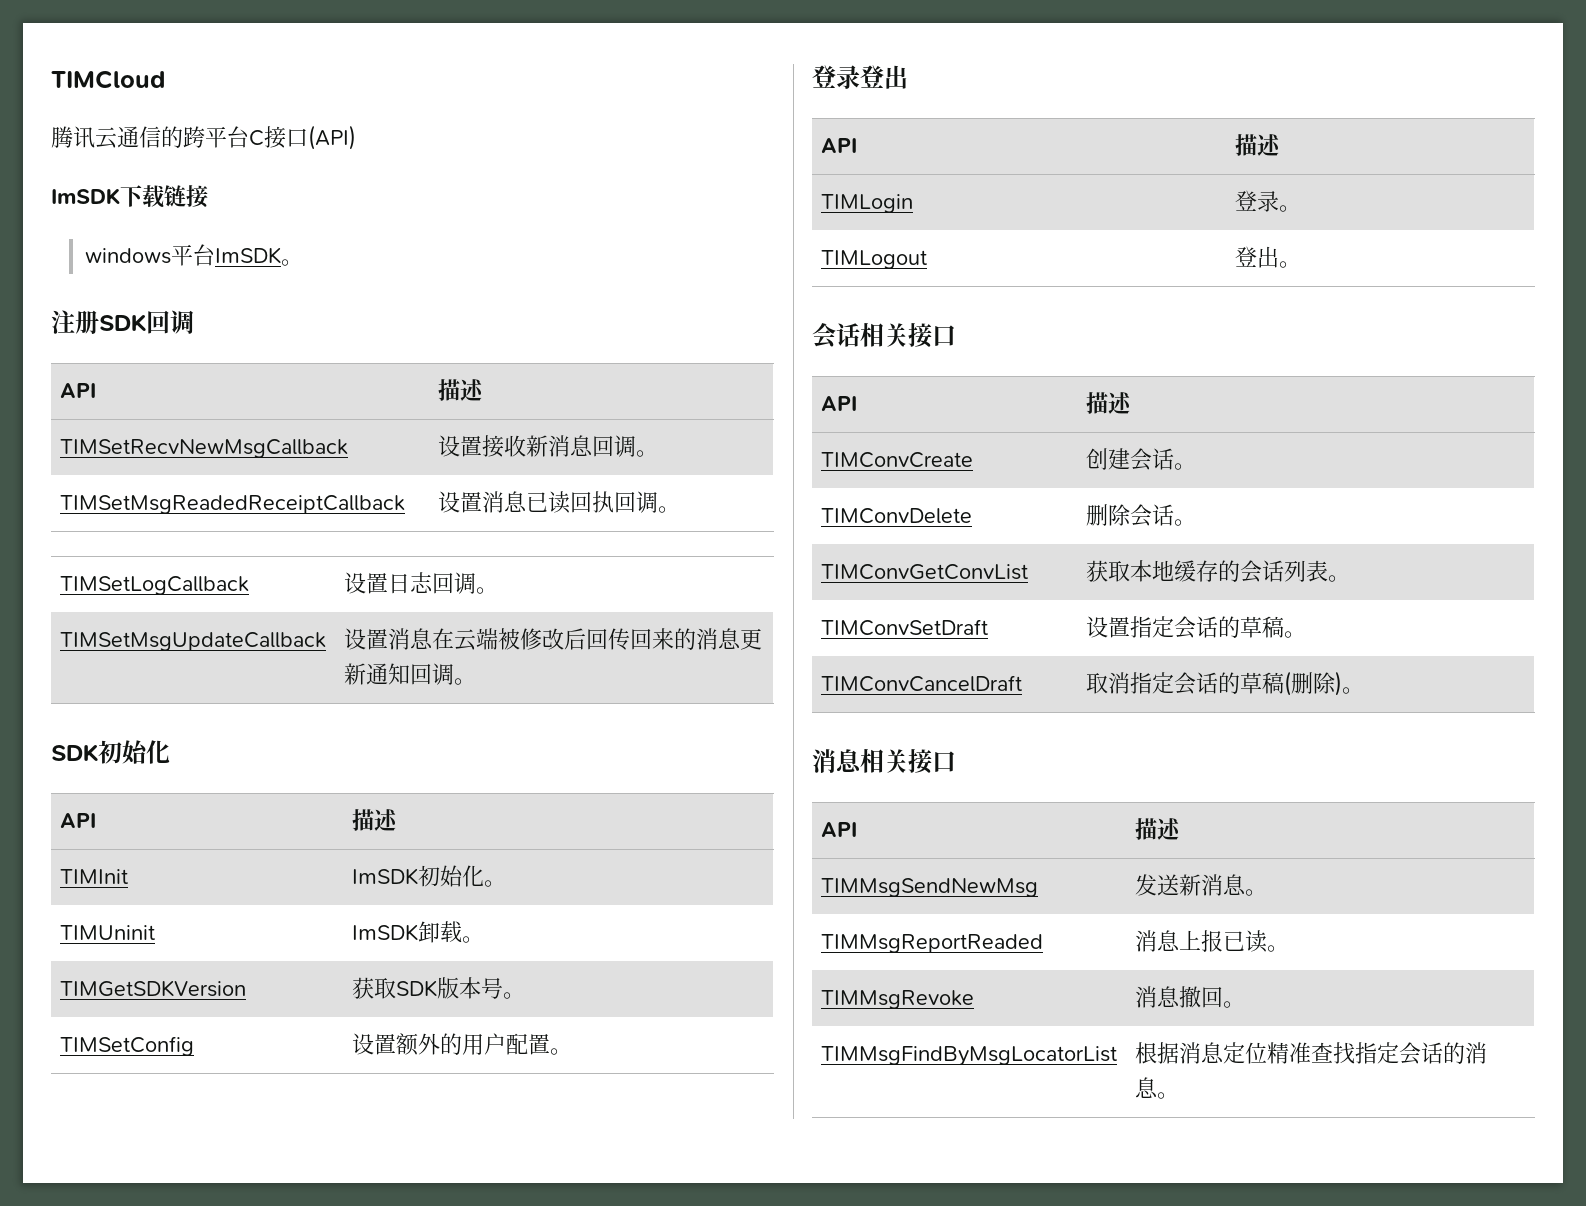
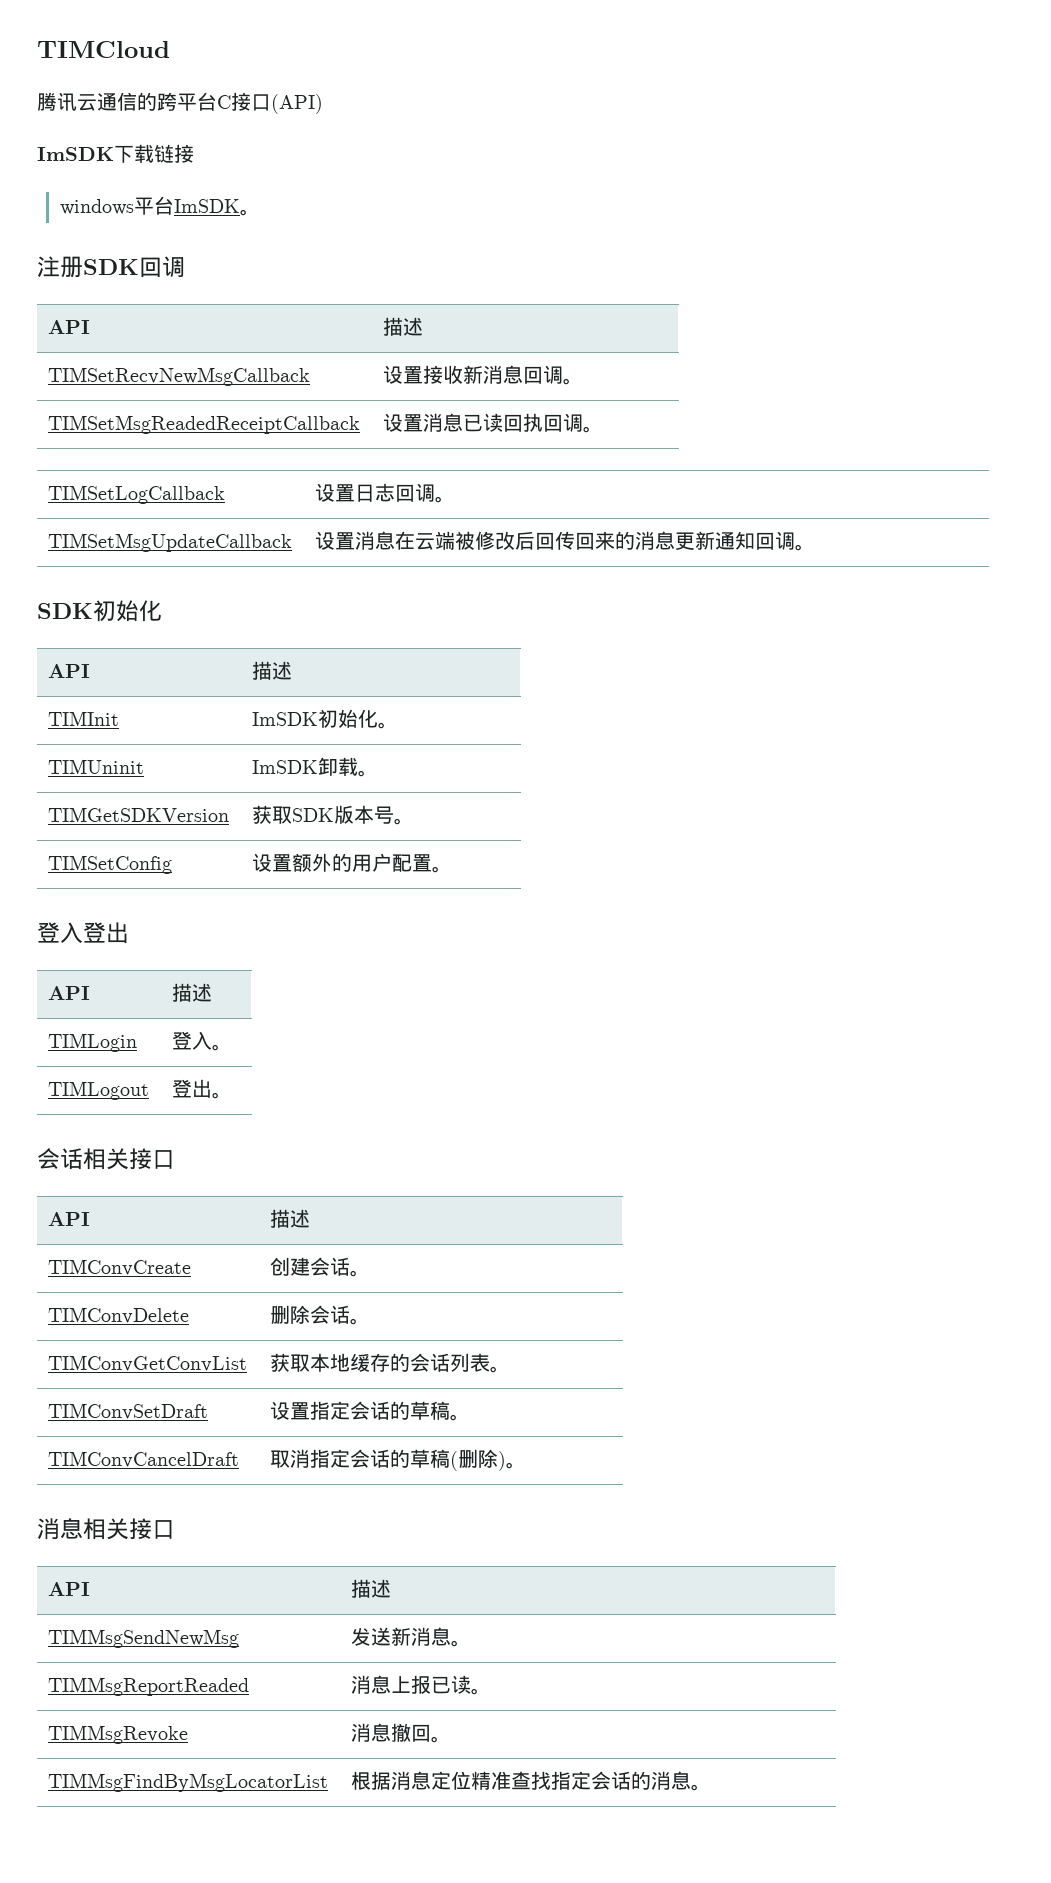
[836,65,860,89] 录 -> [60,922,83,944] 入
[1256,191,1279,212] 录 -> [192,1031,213,1050] 入

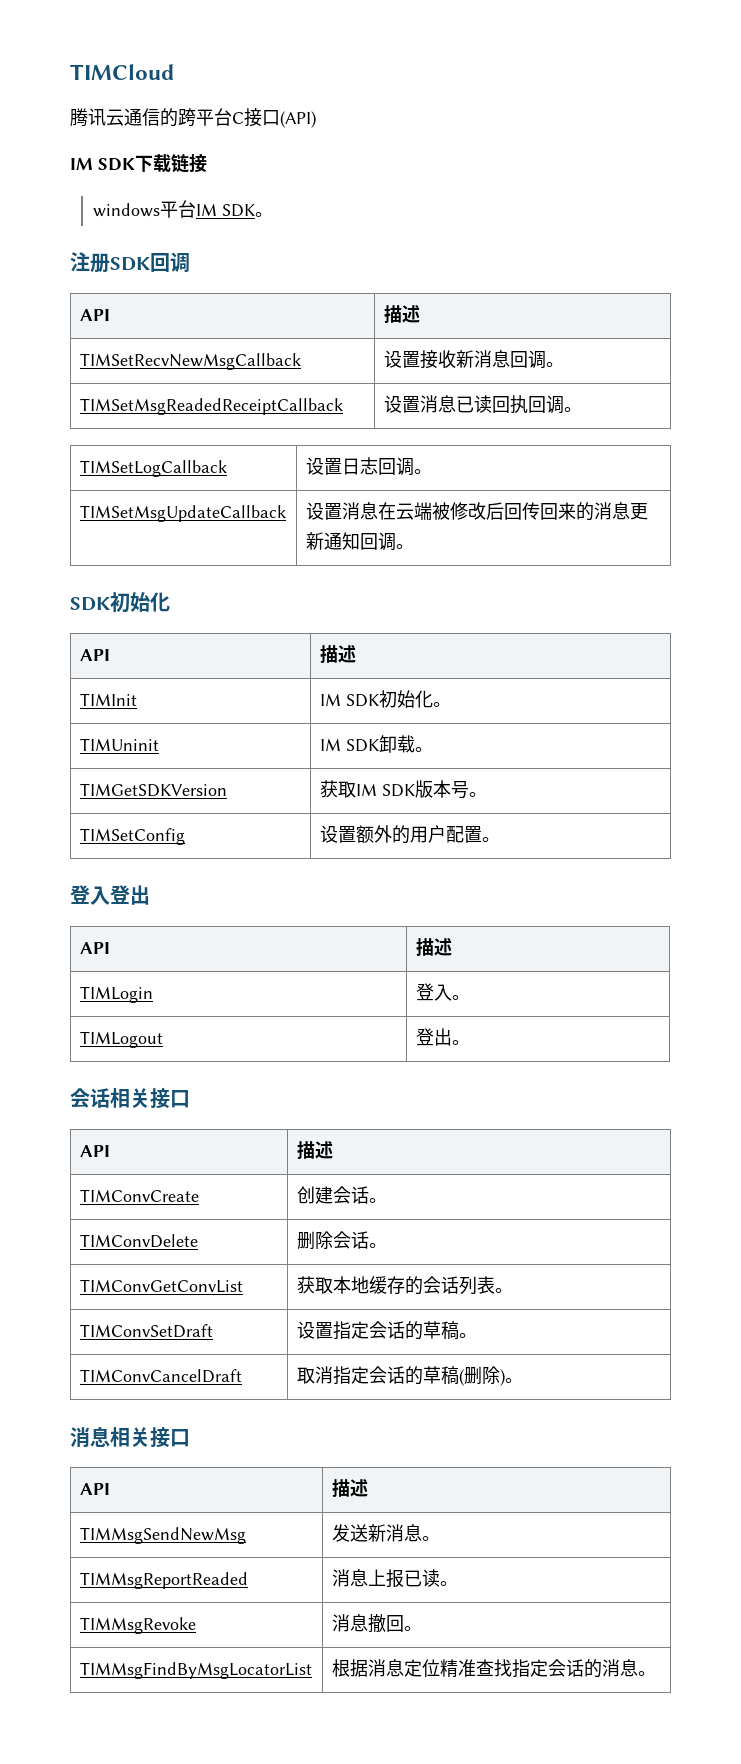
[37,147,114,161] ImSDK -> [70,158,135,171] IM SDK
[173,199,240,213] ImSDK -> [196,204,256,217] IM SDK
[252,712,319,726] ImSDK -> [319,694,379,707] IM SDK
[252,760,319,774] ImSDK -> [319,739,379,752] IM SDK
(293, 815) none -> [355,784,377,796] IM

